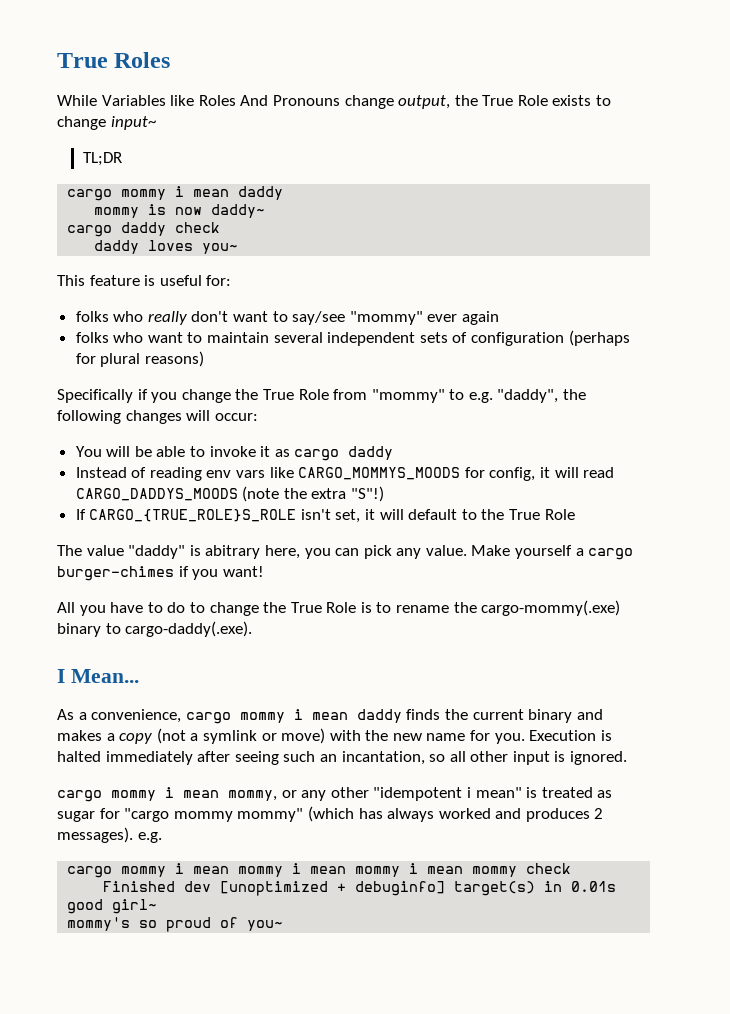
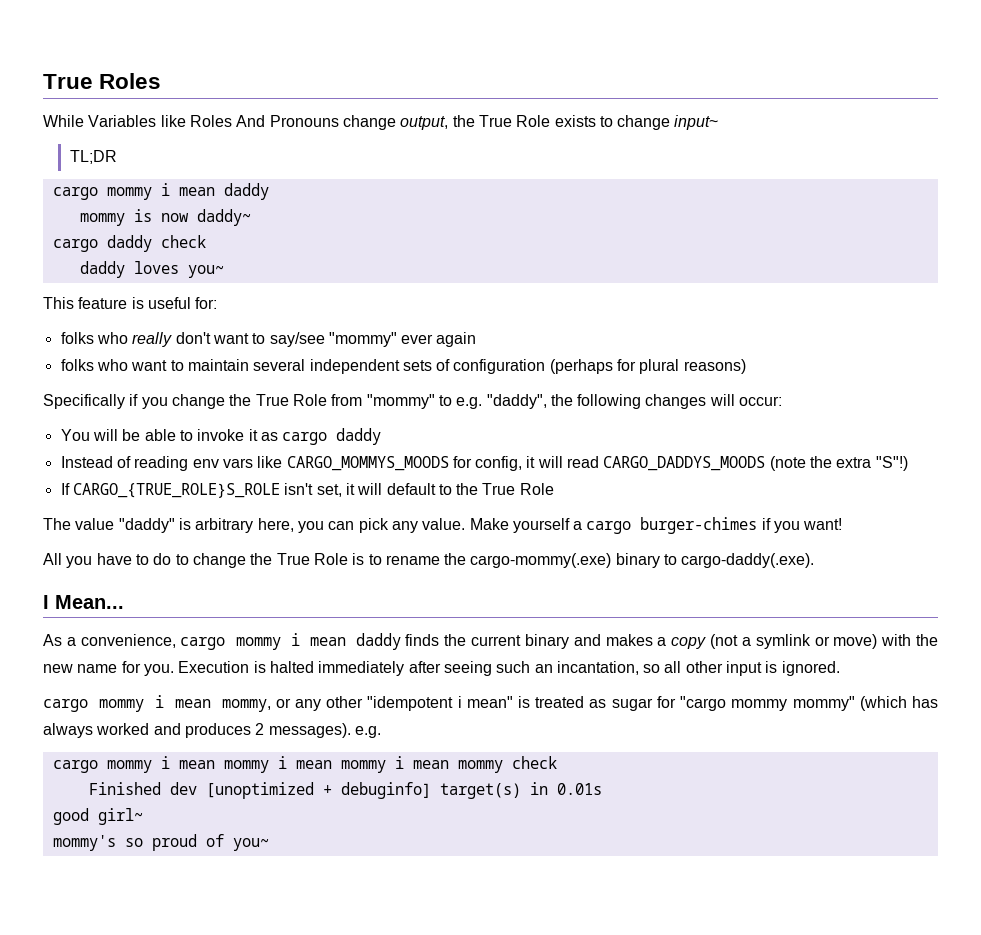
[205,545,261,559] abitrary -> [195,518,254,533] arbitrary

